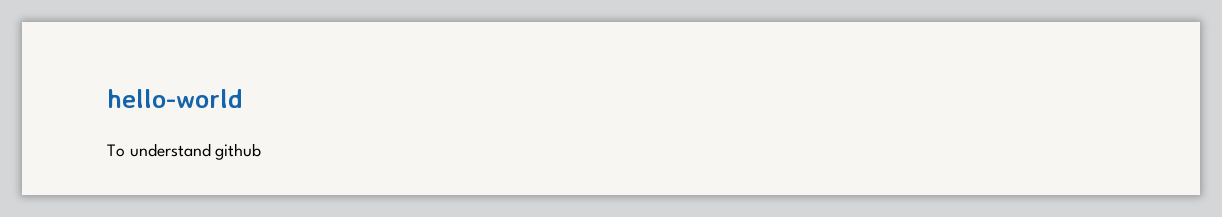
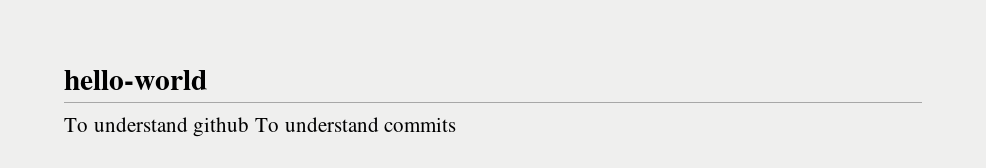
(262, 151) none -> [255,117,457,132] To understand commits

